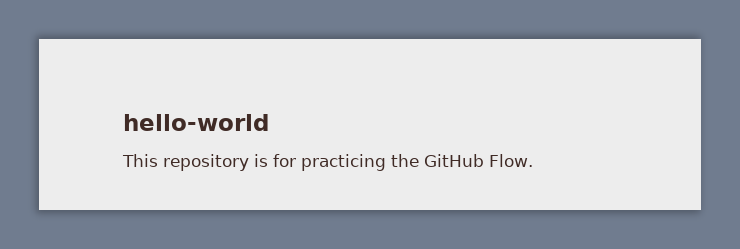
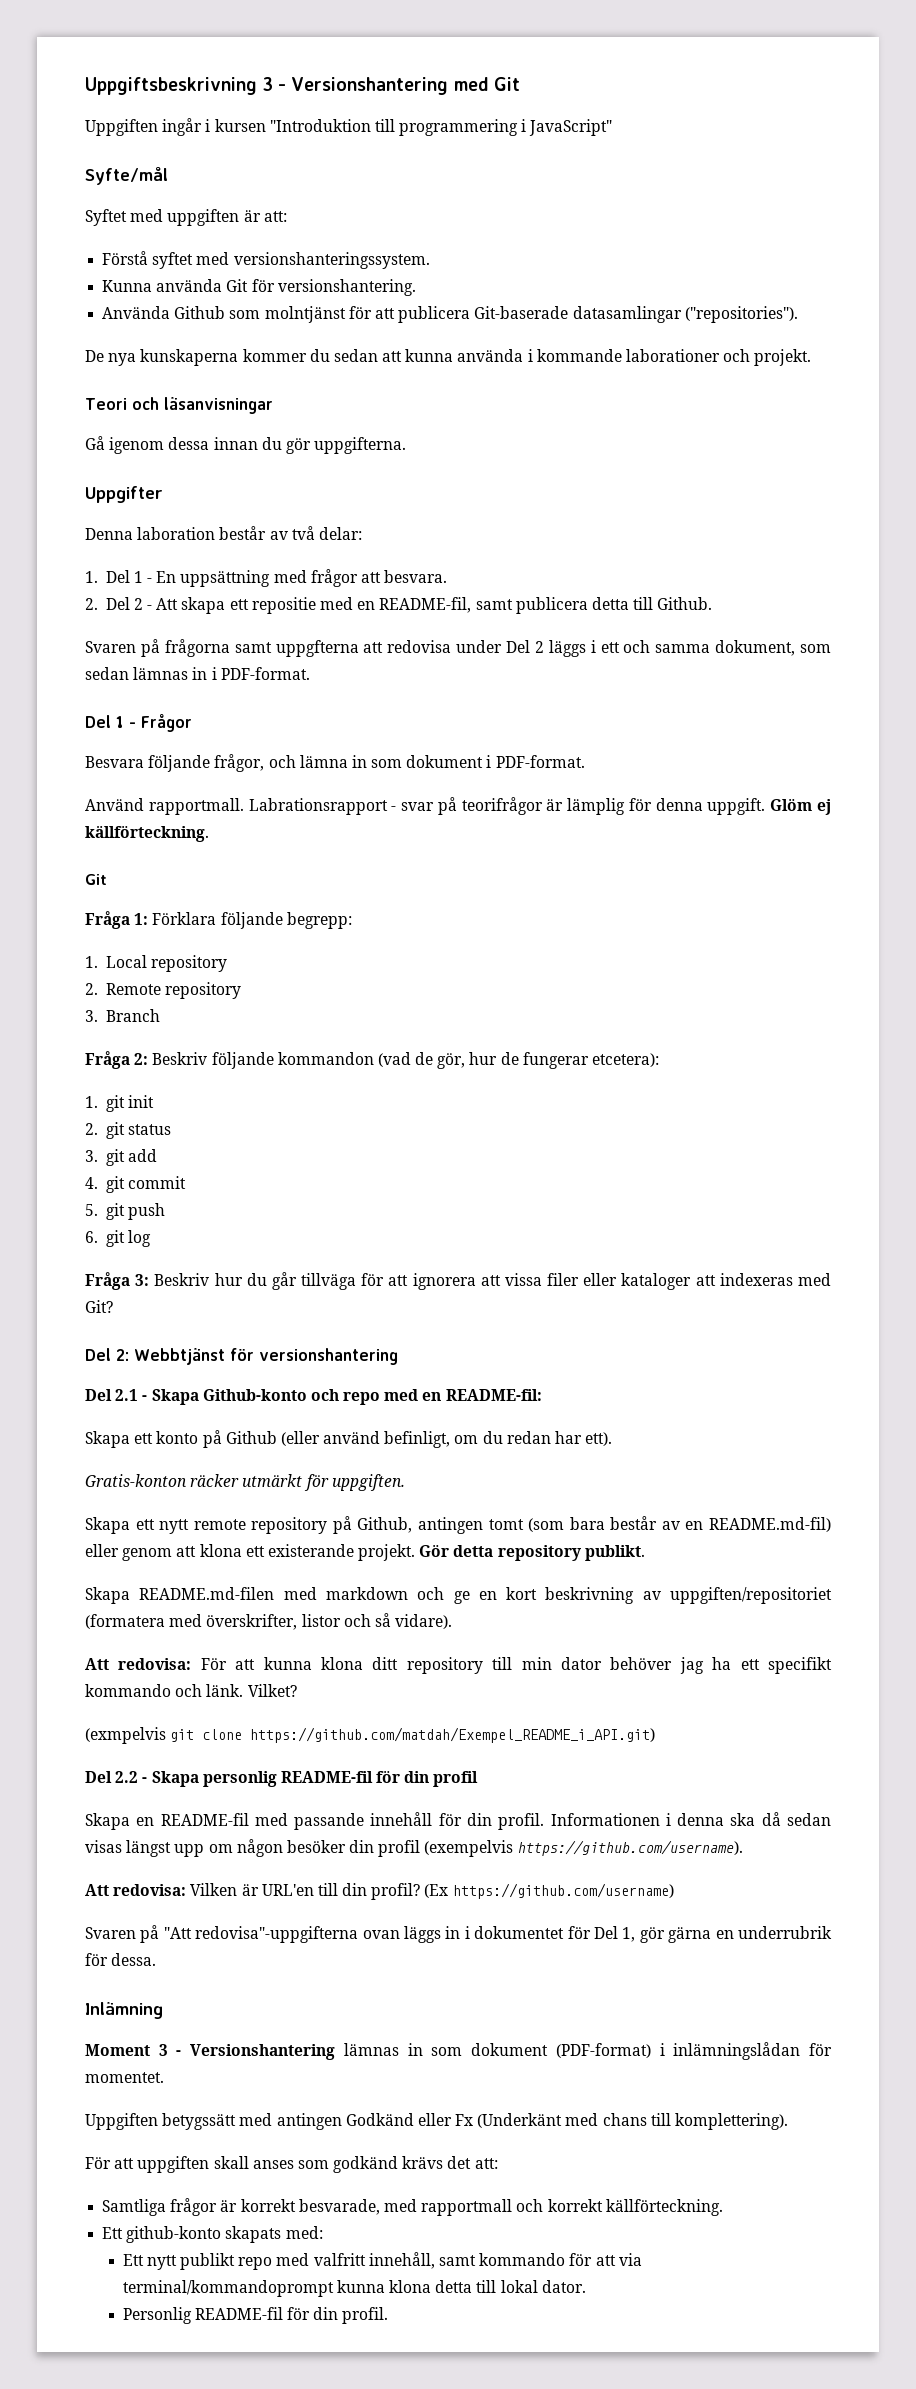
[123,114,269,131] [122,154,533,171] hello-world // This repository is for practicing the GitHub Flow. -> [85,77,520,95] [85,118,613,136] [85,167,168,185] [85,209,287,226] [102,251,430,269] [102,279,416,296] [102,306,798,323] [85,349,812,366] [85,397,273,414] [85,436,407,454] [85,486,163,503] [85,526,362,540] [85,569,448,587] [85,597,713,614] [85,639,831,657] [85,667,310,680] [85,714,192,732] [85,754,585,772] [85,797,831,815] [85,825,209,842] [85,874,107,885] [85,911,352,929] [85,955,227,972] [85,982,241,999] [85,1009,160,1022] [85,1051,660,1069] [85,1095,154,1112] [85,1122,171,1139] [85,1149,157,1166] [85,1176,186,1193] [85,1203,165,1220] [85,1230,151,1247] [85,1272,831,1290] [85,1300,113,1313] [85,1348,398,1365] [85,1389,542,1405] [85,1430,613,1448] [85,1474,405,1491] [85,1516,831,1534] [85,1544,645,1561] [85,1587,832,1604] [85,1613,453,1630] [85,1657,832,1674] [85,1684,297,1697] [85,1727,656,1744] [85,1770,479,1787] [85,1812,832,1830] [85,1839,743,1857] [85,1883,674,1900] [85,1925,832,1943] [85,1953,157,1966] [85,2002,163,2019] [85,2042,833,2060] [85,2072,164,2083] [85,2113,789,2130] [85,2156,498,2173] [102,2198,723,2216] [102,2226,323,2243] [122,2252,642,2270] [122,2280,586,2297] [122,2307,389,2324] Uppgiftsbeskrivning 3 - Versionshantering med Git // Uppgiften ingår i kursen "Introduktion till programmering i JavaScript" // Syfte/mål // Syftet med uppgiften är att: // Förstå syftet med versionshanteringssystem. // Kunna använda Git för versionshantering. // Använda Github som molntjänst för att publicera Git-baserade datasamlingar ("repositories"). // De nya kunskaperna kommer du sedan att kunna använda i kommande laborationer och projekt. // Teori och läsanvisningar // Gå igenom dessa innan du gör uppgifterna. // Uppgifter // Denna laboration består av två delar: // 1. Del 1 - En uppsättning med frågor att besvara. // 2. Del 2 - Att skapa ett repositie med en README-fil, samt publicera detta till Github. // Svaren på frågorna samt uppgfterna att redovisa under Del 2 läggs i ett och samma dokument, som sedan lämnas in i PDF-format. // Del 1 - Frågor // Besvara följande frågor, och lämna in som dokument i PDF-format. // Använd rapportmall. Labrationsrapport - svar på teorifrågor är lämplig för denna uppgift. Glöm ej källförteckning. // Git // Fråga 1: Förklara följande begrepp: // 1. Local repository // 2. Remote repository // 3. Branch // Fråga 2: Beskriv följande kommandon (vad de gör, hur de fungerar etcetera): // 1. git init // 2. git status // 3. git add // 4. git commit // 5. git push // 6. git log // Fråga 3: Beskriv hur du går tillväga för att ignorera att vissa filer eller kataloger att indexeras med Git? // Del 2: Webbtjänst för versionshantering // Del 2.1 - Skapa Github-konto och repo med en README-fil: // Skapa ett konto på Github (eller använd befinligt, om du redan har ett). // Gratis-konton räcker utmärkt för uppgiften. // Skapa ett nytt remote repository på Github, antingen tomt (som bara består av en README.md-fil) eller genom att klona ett existerande projekt. Gör detta repository publikt. // Skapa README.md-filen med markdown och ge en kort beskrivning av uppgiften/repositoriet (formatera med överskrifter, listor och så vidare). // Att redovisa: För att kunna klona ditt repository till min dator behöver jag ha ett specifikt kommando och länk. Vilket? // (exmpelvis git clone https://github.com/matdah/Exempel_README_i_API.git) // Del 2.2 - Skapa personlig README-fil för din profil // Skapa en README-fil med passande innehåll för din profil. Informationen i denna ska då sedan visas längst upp om någon besöker din profil (exempelvis https://github.com/username). // Att redovisa: Vilken är URL'en till din profil? (Ex https://github.com/username) // Svaren på "Att redovisa"-uppgifterna ovan läggs in i dokumentet för Del 1, gör gärna en underrubrik för dessa. // Inlämning // Moment 3 - Versionshantering lämnas in som dokument (PDF-format) i inlämningslådan för momentet. // Uppgiften betygssätt med antingen Godkänd eller Fx (Underkänt med chans till komplettering). // För att uppgiften skall anses som godkänd krävs det att: // Samtliga frågor är korrekt besvarade, med rapportmall och korrekt källförteckning. // Ett github-konto skapats med: // Ett nytt publikt repo med valfritt innehåll, samt kommando för att via terminal/kommandoprompt kunna klona detta till lokal dator. // Personlig README-fil för din profil.

